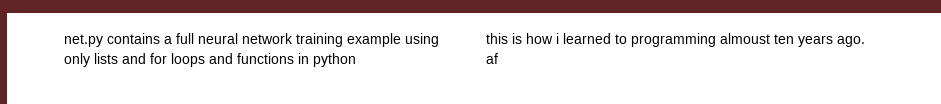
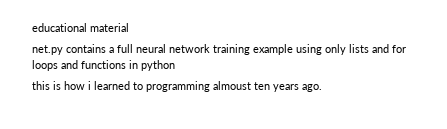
(64, 40) none -> [32,23,129,32] educational material //
[486,53,498,64] af -> (322, 88) none

